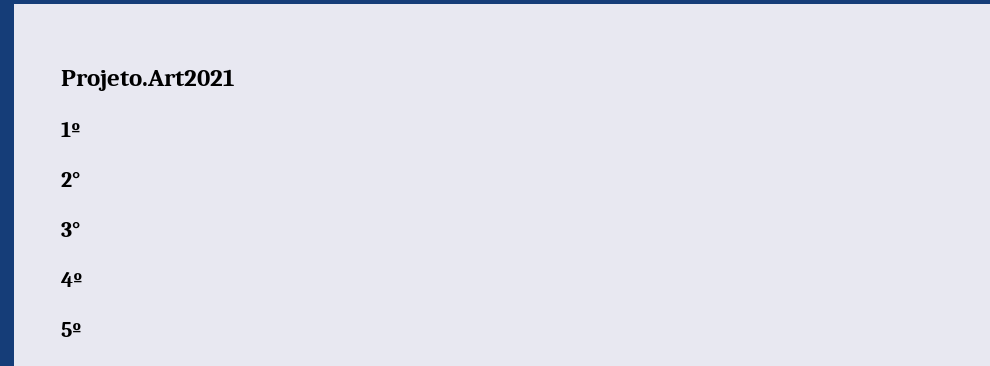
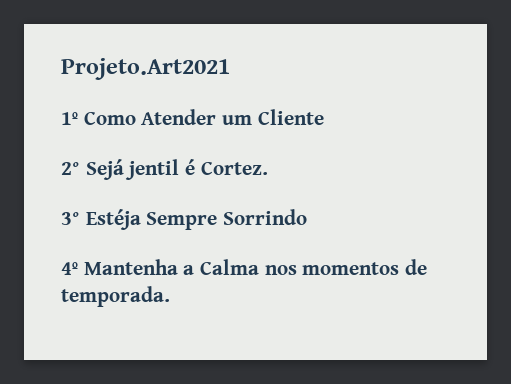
[61,171,80,187] [61,221,80,237] [61,272,83,287] [61,322,82,337] // 2° // 3° // 4º // 5º -> [83,109,324,125] [61,159,268,180] [61,209,308,230] [61,259,428,275] [61,286,170,307] Como Atender um Cliente // 2° Sejá jentil é Cortez. // 3° Estéja Sempre Sorrindo // 4º Mantenha a Calma nos momentos de temporada.

